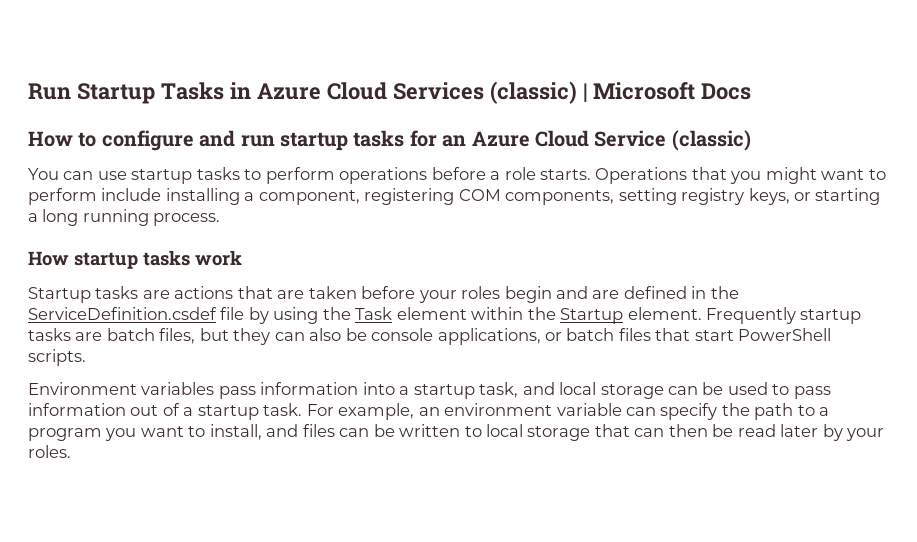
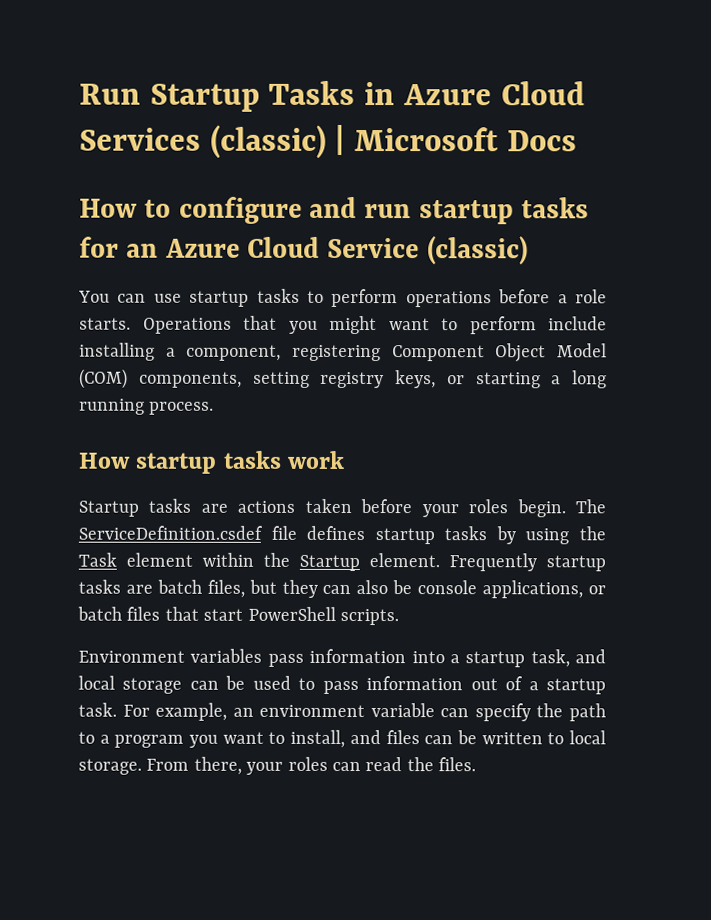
[458,189,501,201] COM -> [391,343,607,363] [79,368,128,389] Component Object Model (COM)
[237,286,305,299] that are -> (296, 506) none
[504,286,739,303] [28,307,245,320] begin and are defined in the ServiceDefinition.csdef file -> [516,499,607,518] [78,525,488,545] begin. The ServiceDefinition.csdef file defines startup tasks
[527,424,885,441] [28,445,71,458] storage that can then be read later by your roles. -> [78,756,477,775] storage. From there, your roles can read the files.

